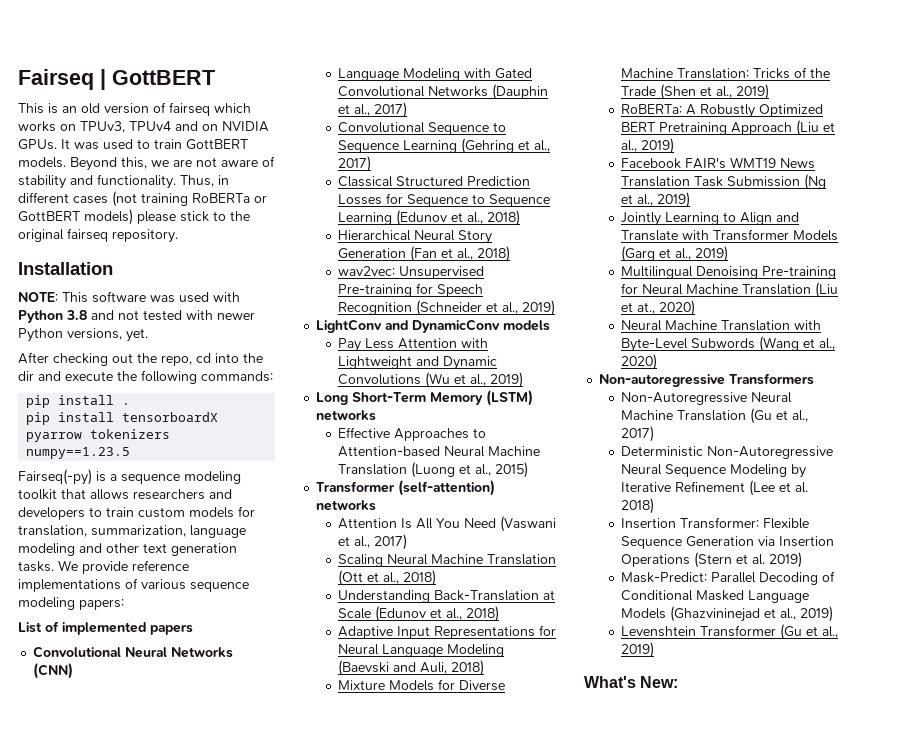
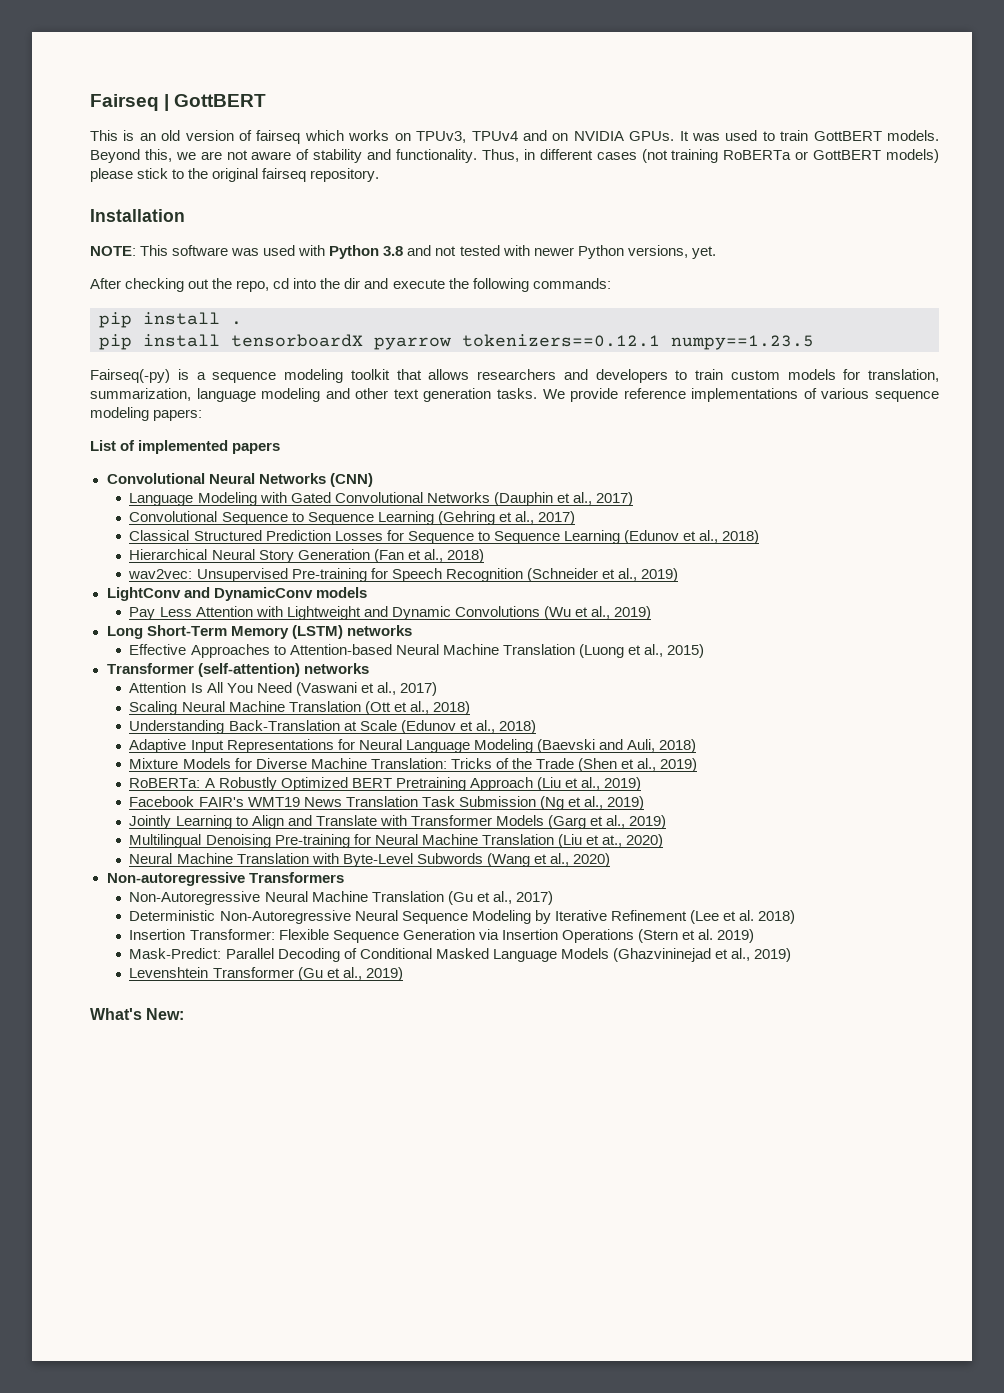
[90,429,171,439] tokenizers -> [462,334,660,347] tokenizers==0.12.1

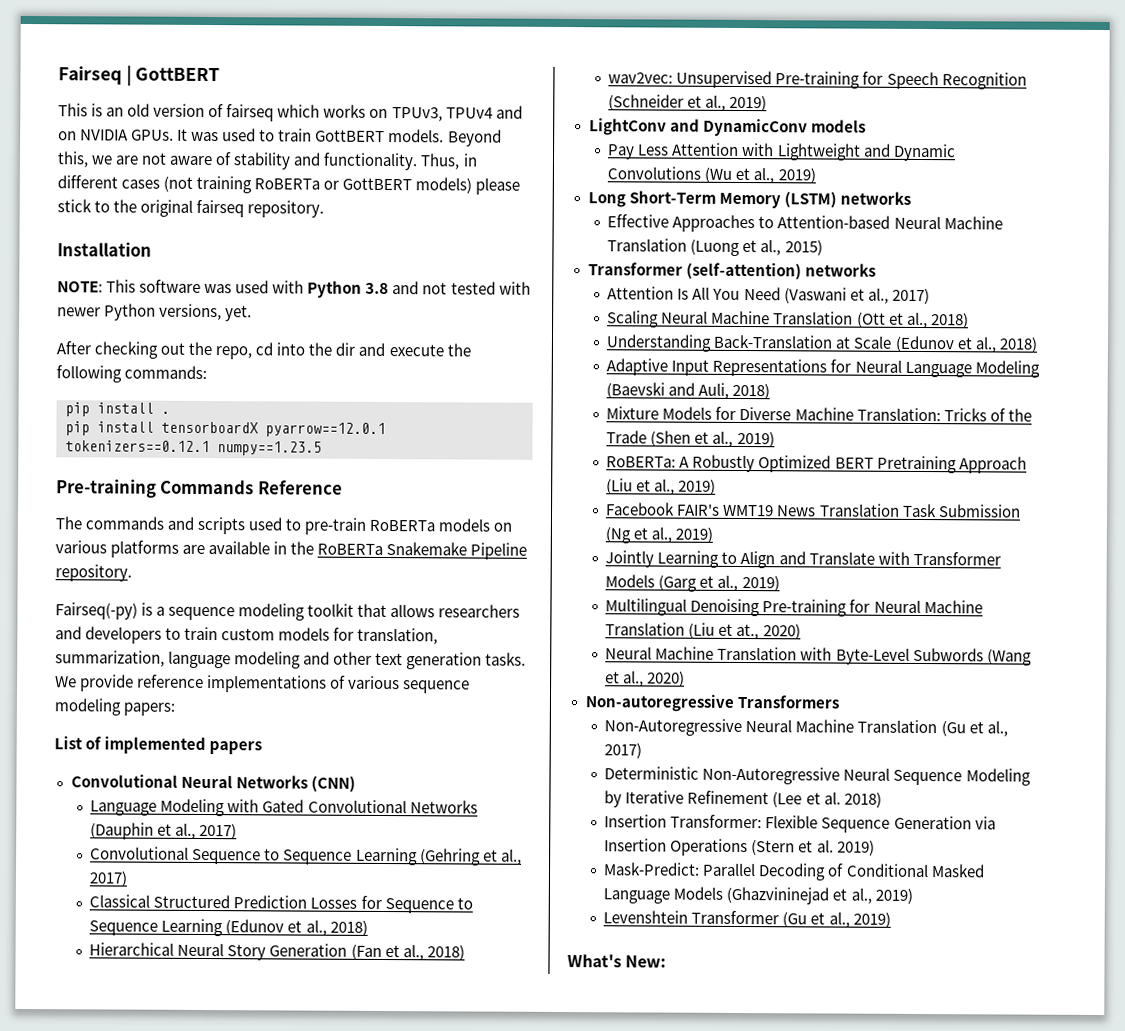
[374,337,451,350] pyarrow -> [265,422,386,438] pyarrow==12.0.1
(814, 342) none -> [56,479,343,498] [55,516,513,535] [55,540,528,560] [55,564,132,582] // Pre-training Commands Reference // The commands and scripts used to pre-train RoBERTa models on various platforms are available in the RoBERTa Snakemake Pipeline repository.

